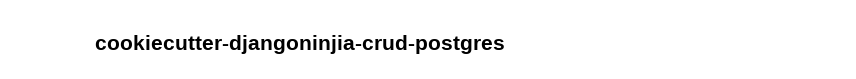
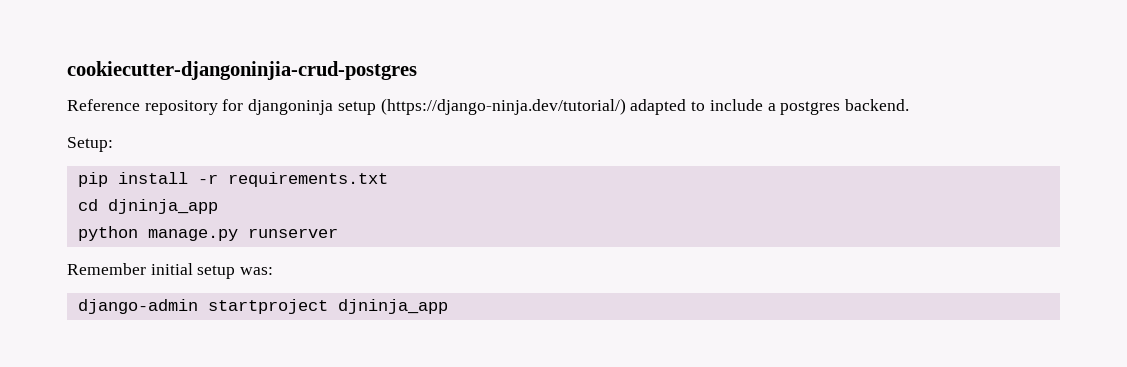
(505, 44) none -> [67,98,909,115] [67,137,113,152] [77,172,388,187] [77,199,218,214] [77,226,338,241] [67,263,274,279] [77,299,448,314] // Reference repository for djangoninja setup (https://django-ninja.dev/tutorial/) adapted to include a postgres backend. // Setup: // pip install -r requirements.txt // cd djninja_app // python manage.py runserver // Remember initial setup was: // django-admin startproject djninja_app

